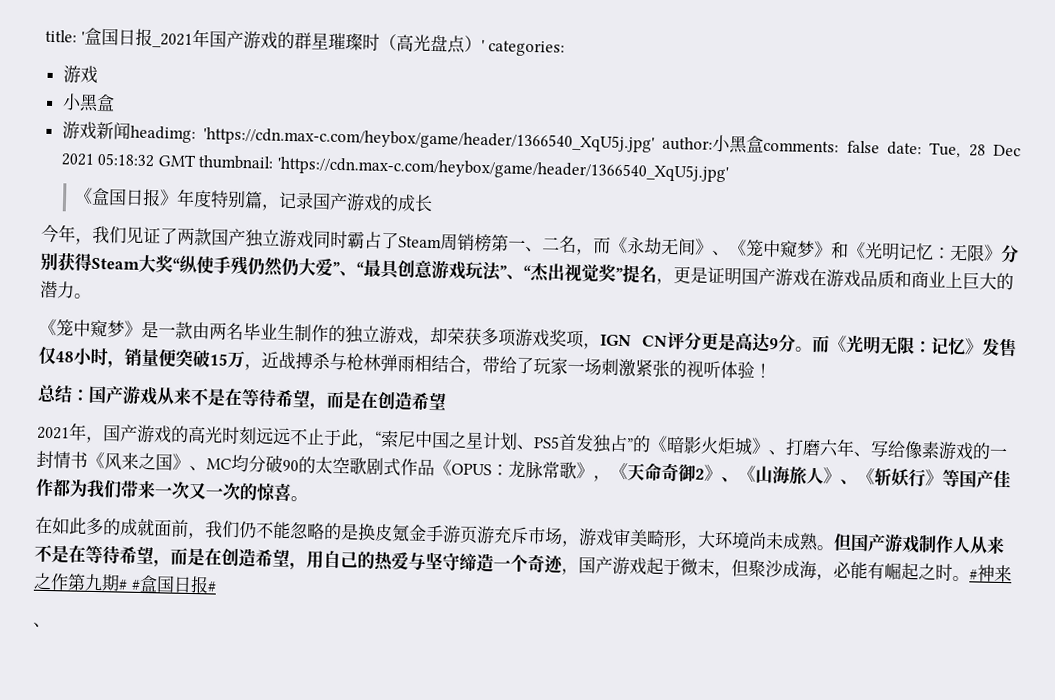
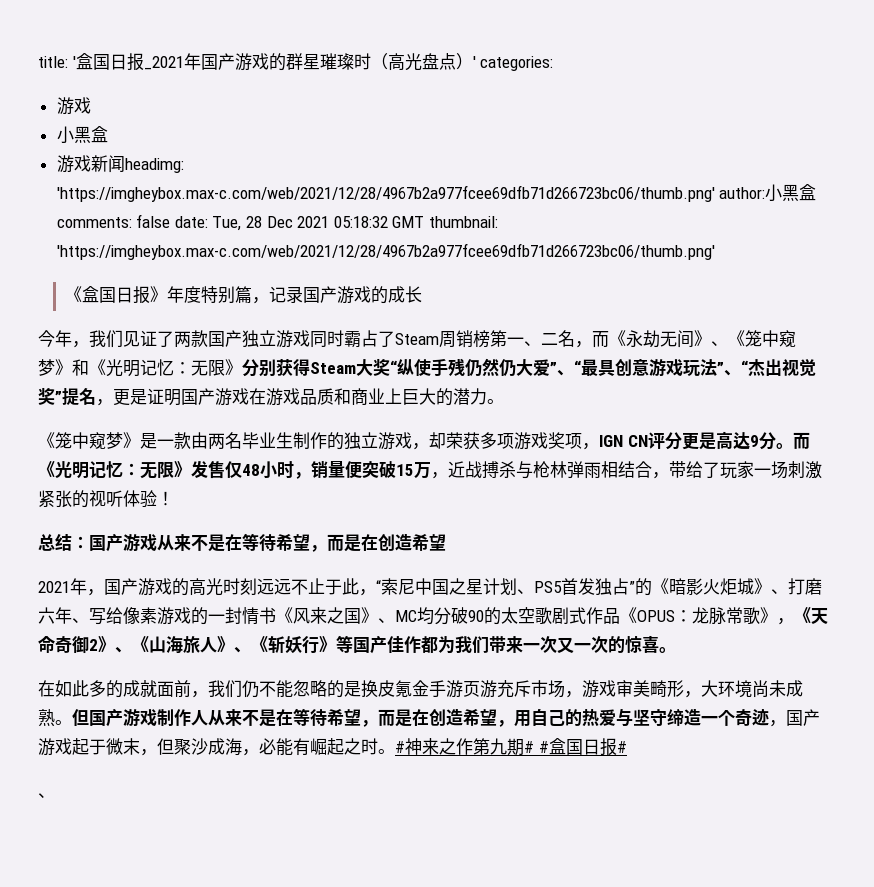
[203,127,656,153] 'https://cdn.max-c.com/heybox/game/header/1366540_XqU5j.jpg' -> [56,185,715,202] 'https://imgheybox.max-c.com/web/2021/12/28/4967b2a977fcee69dfb71d266723bc06/thumb.png'
[277,156,730,183] 'https://cdn.max-c.com/heybox/game/header/1366540_XqU5j.jpg' -> [56,243,715,260] 'https://imgheybox.max-c.com/web/2021/12/28/4967b2a977fcee69dfb71d266723bc06/thumb.png'
[879,336,966,356] 无限：记忆 -> [89,461,174,479] 记忆：无限

